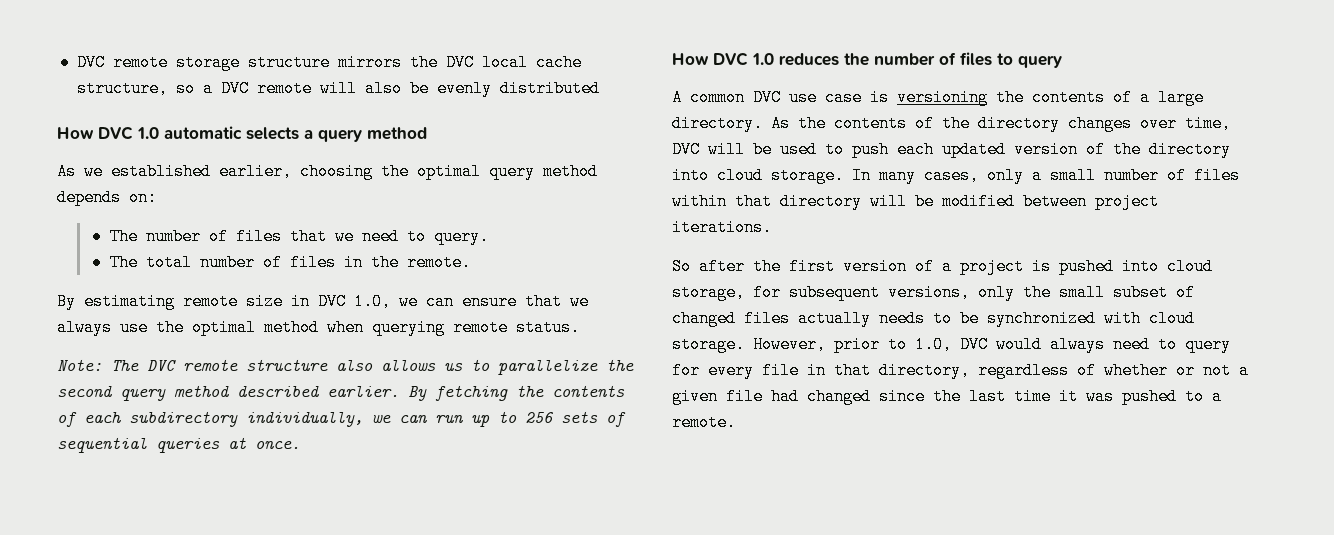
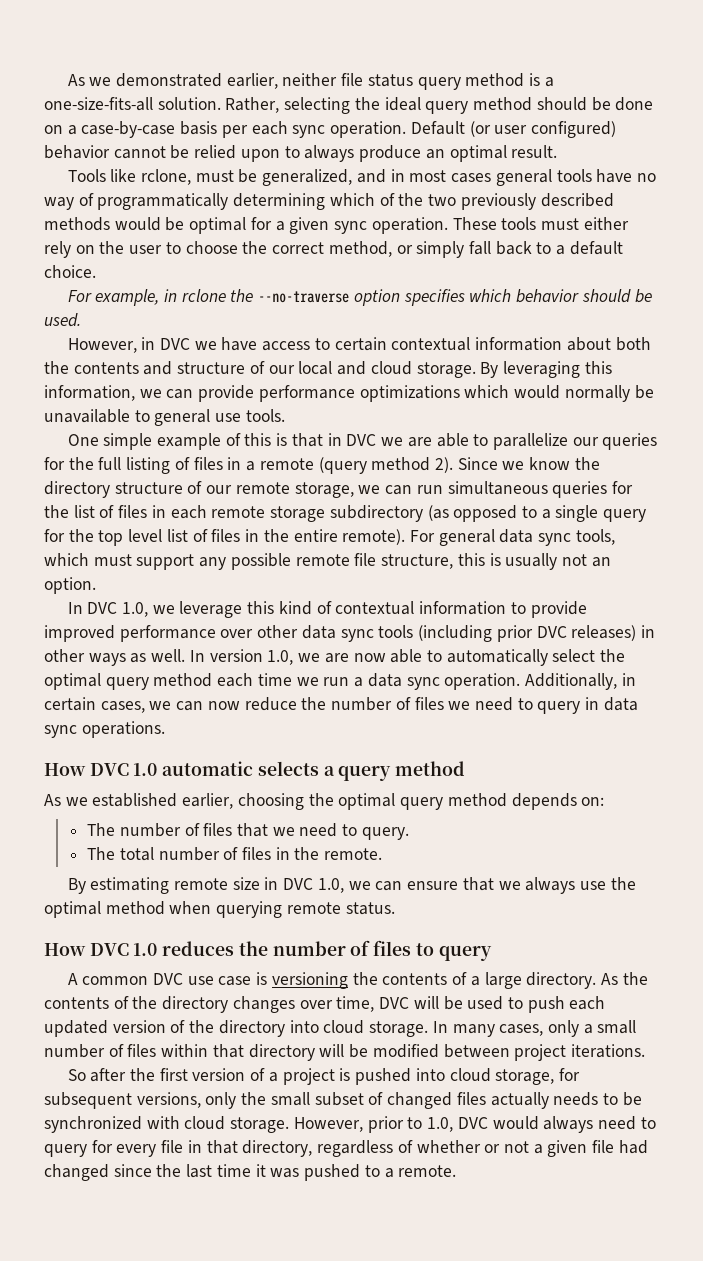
[76,54,582,71] [76,80,600,97] DVC remote storage structure mirrors the DVC local cache structure, so a DVC remote will also be evenly distributed -> [67,73,554,90] [44,97,654,114] [44,121,616,138] [44,145,558,162] [67,169,656,186] [44,193,614,210] [44,217,629,234] [44,241,623,258] [44,265,96,278] [67,289,652,306] [44,313,81,327] [67,337,651,353] [44,361,612,378] [44,385,654,402] [44,409,285,426] [67,433,658,450] [44,457,600,474] [44,481,633,498] [44,505,647,522] [44,529,615,546] [44,553,611,570] [44,577,96,594] [67,601,587,618] [44,625,655,642] [44,649,626,666] [44,673,636,690] [44,697,638,714] [44,721,165,738] As we demonstrated earlier, neither file status query method is a one-size-fits-all solution. Rather, selecting the ideal query method should be done on a case-by-case basis per each sync operation. Default (or user configured) behavior cannot be relied upon to always produce an optimal result. // Tools like rclone, must be generalized, and in most cases general tools have no way of programmatically determining which of the two previously described methods would be optimal for a given sync operation. These tools must either rely on the user to choose the correct method, or simply fall back to a default choice. // For example, in rclone the --no-traverse option specifies which behavior should be used. // However, in DVC we have access to certain contextual information about both the contents and structure of our local and cloud storage. By leveraging this information, we can provide performance optimizations which would normally be unavailable to general use tools. // One simple example of this is that in DVC we are able to parallelize our queries for the full listing of files in a remote (query method 2). Since we know the directory structure of our remote storage, we can run simultaneous queries for the list of files in each remote storage subdirectory (as opposed to a single query for the top level list of files in the entire remote). For general data sync tools, which must support any possible remote file structure, this is usually not an option. // In DVC 1.0, we leverage this kind of contextual information to provide improved performance over other data sync tools (including prior DVC releases) in other ways as well. In version 1.0, we are now able to automatically select the optimal query method each time we run a data sync operation. Additionally, in certain cases, we can now reduce the number of files we need to query in data sync operations.
[57,359,634,375] [57,385,625,401] [57,411,626,427] [57,437,300,453] // Note: The DVC remote structure also allows us to parallelize the second query method described earlier. By fetching the contents of each subdirectory individually, we can run up to 256 sets of sequential queries at once. -> (395, 908) none

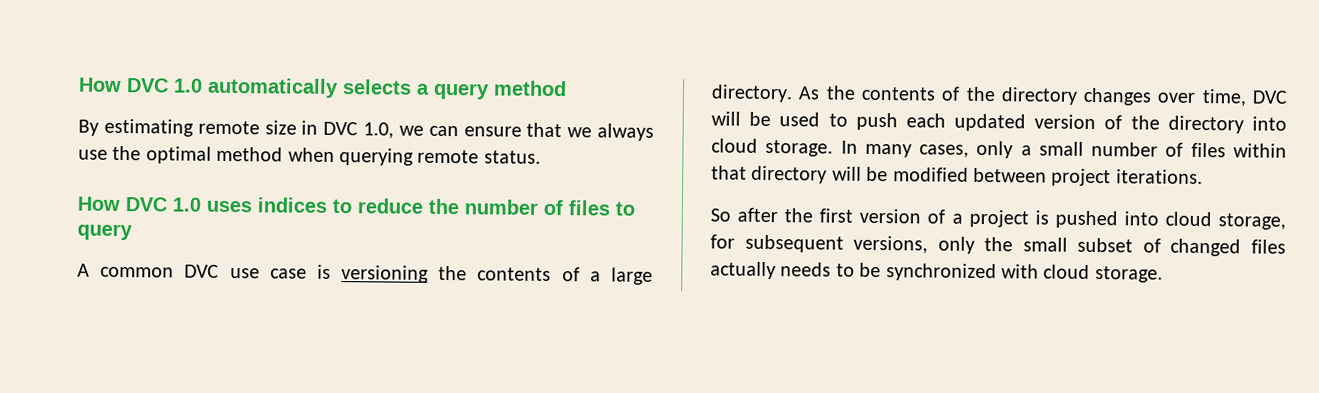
[67,73,554,90] [44,97,654,114] [44,121,616,138] [44,145,558,162] [67,169,656,186] [44,193,614,210] [44,217,629,234] [44,241,623,258] [44,265,96,278] [67,289,652,306] [44,313,81,327] [67,337,651,353] [44,361,612,378] [44,385,654,402] [44,409,285,426] [67,433,658,450] [44,457,600,474] [44,481,633,498] [44,505,647,522] [44,529,615,546] [44,553,611,570] [44,577,96,594] [67,601,587,618] [44,625,655,642] [44,649,626,666] [44,673,636,690] [44,697,638,714] [44,721,165,738] [44,761,254,776] As we demonstrated earlier, neither file status query method is a one-size-fits-all solution. Rather, selecting the ideal query method should be done on a case-by-case basis per each sync operation. Default (or user configured) behavior cannot be relied upon to always produce an optimal result. // Tools like rclone, must be generalized, and in most cases general tools have no way of programmatically determining which of the two previously described methods would be optimal for a given sync operation. These tools must either rely on the user to choose the correct method, or simply fall back to a default choice. // For example, in rclone the --no-traverse option specifies which behavior should be used. // However, in DVC we have access to certain contextual information about both the contents and structure of our local and cloud storage. By leveraging this information, we can provide performance optimizations which would normally be unavailable to general use tools. // One simple example of this is that in DVC we are able to parallelize our queries for the full listing of files in a remote (query method 2). Since we know the directory structure of our remote storage, we can run simultaneous queries for the list of files in each remote storage subdirectory (as opposed to a single query for the top level list of files in the entire remote). For general data sync tools, which must support any possible remote file structure, this is usually not an option. // In DVC 1.0, we leverage this kind of contextual information to provide improved performance over other data sync tools (including prior DVC releases) in other ways as well. In version 1.0, we are now able to automatically select the optimal query method each time we run a data sync operation. Additionally, in certain cases, we can now reduce the number of files we need to query in data sync operations. // How DVC 1.0 automatic -> [78,77,339,99] How DVC 1.0 automatically
[44,793,605,810] [87,823,409,840] [87,847,383,861] // As we established earlier, choosing the optimal query method depends on: // The number of files that we need to query. // The total number of files in the remote. -> (567, 88) none
[162,941,235,956] reduces -> [206,197,423,214] uses indices to reduce
[293,1116,656,1133] [44,1140,648,1157] [44,1164,457,1181] However, prior to 1.0, DVC would always need to query for every file in that directory, regardless of whether or not a given file had changed since the last time it was pushed to a remote. -> (1163, 274) none

